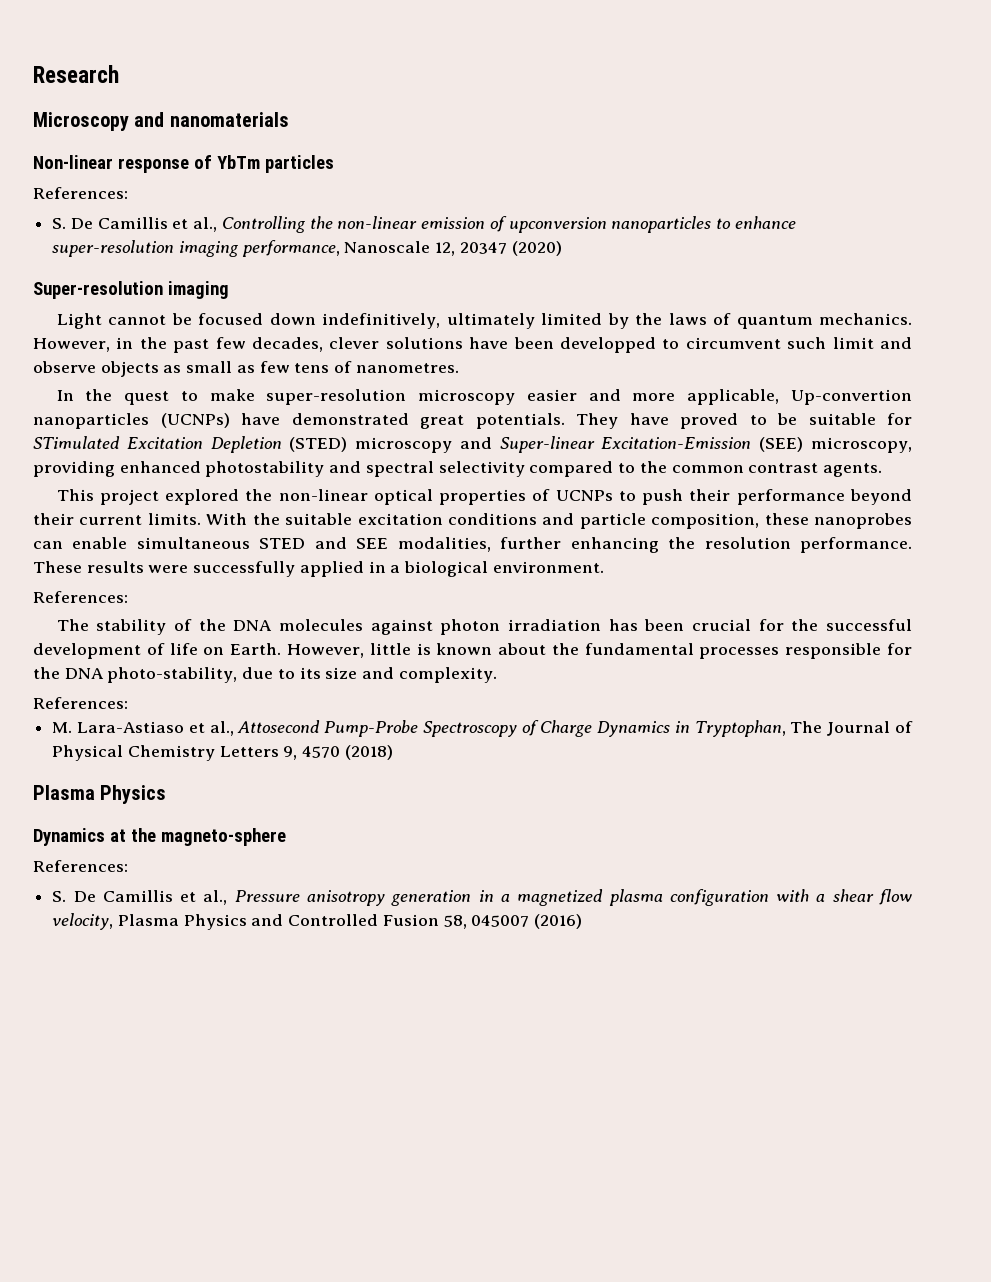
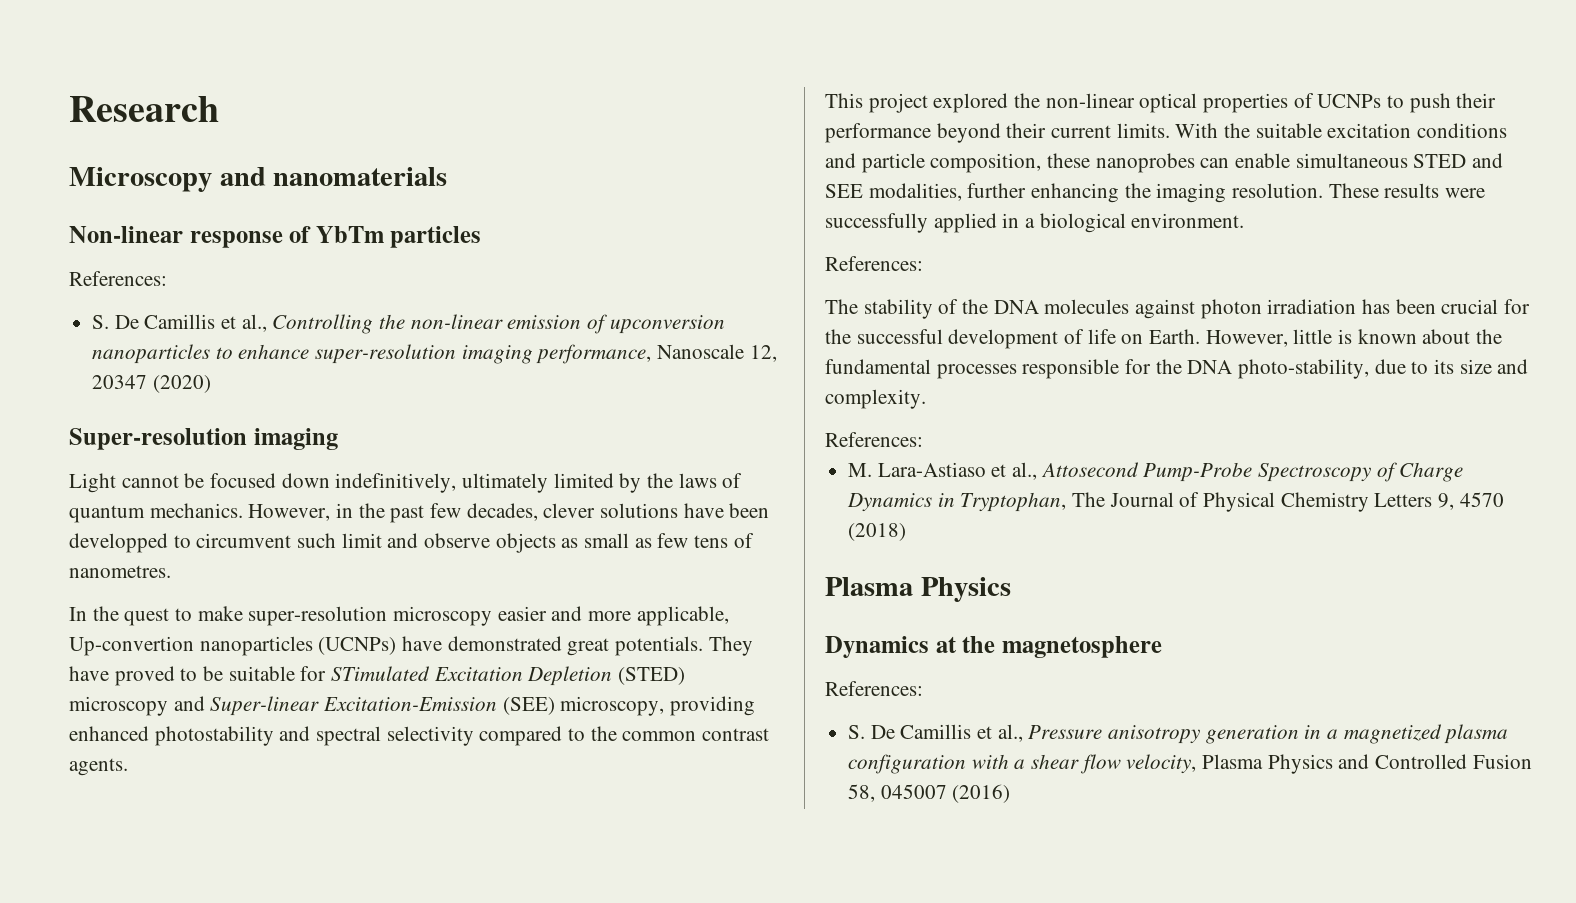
[704,537,913,553] resolution performance. -> [1156,183,1324,203] imaging resolution.
[160,828,286,846] magneto-sphere -> [1001,636,1162,658] magnetosphere

